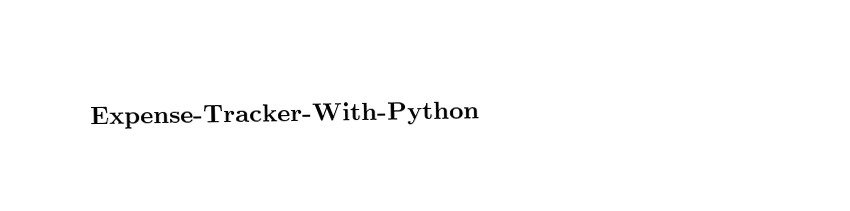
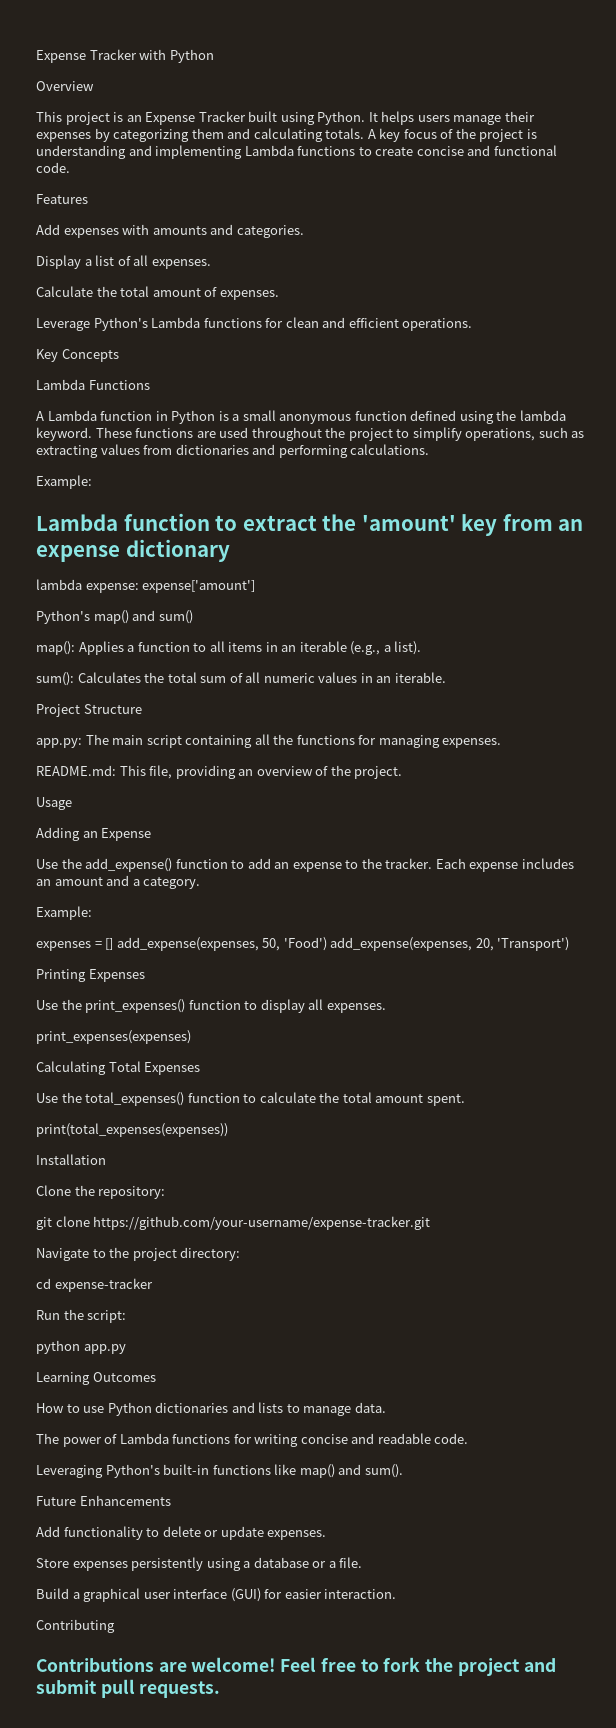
[89,100,480,130] Expense-Tracker-With-Python -> [36,49,214,63] [36,81,94,91] [36,111,535,125] [36,128,537,142] [36,145,557,159] [36,162,70,173] [36,194,88,204] [36,224,304,238] [36,255,211,269] [36,286,279,300] [36,317,473,331] [36,349,119,362] [36,379,150,390] [36,410,566,424] [36,427,585,441] [36,444,430,458] [36,475,92,489] [36,513,584,536] [36,539,230,562] [36,579,256,593] [36,610,193,624] [36,641,422,655] [36,672,446,686] [36,704,142,717] [36,734,502,748] [36,765,403,779] [36,797,72,810] [36,827,152,841] [36,858,574,872] [36,875,201,889] [36,906,92,920] [36,937,570,951] [36,969,145,982] [36,999,386,1013] [36,1030,191,1044] [36,1061,201,1075] [36,1092,465,1106] [36,1123,228,1137] [36,1154,106,1165] [36,1185,166,1199] [36,1216,431,1230] [36,1247,241,1261] [36,1278,153,1292] [36,1309,127,1323] [36,1340,126,1354] [36,1372,156,1385] [36,1402,386,1416] [36,1433,469,1447] [36,1464,403,1478] [36,1495,171,1506] [36,1526,327,1540] [36,1557,363,1571] [36,1588,397,1602] [36,1619,115,1633] [36,1657,556,1676] [36,1679,221,1698] Expense Tracker with Python // Overview // This project is an Expense Tracker built using Python. It helps users manage their expenses by categorizing them and calculating totals. A key focus of the project is understanding and implementing Lambda functions to create concise and functional code. // Features // Add expenses with amounts and categories. // Display a list of all expenses. // Calculate the total amount of expenses. // Leverage Python's Lambda functions for clean and efficient operations. // Key Concepts // Lambda Functions // A Lambda function in Python is a small anonymous function defined using the lambda keyword. These functions are used throughout the project to simplify operations, such as extracting values from dictionaries and performing calculations. // Example: // Lambda function to extract the 'amount' key from an expense dictionary // lambda expense: expense['amount'] // Python's map() and sum() // map(): Applies a function to all items in an iterable (e.g., a list). // sum(): Calculates the total sum of all numeric values in an iterable. // Project Structure // app.py: The main script containing all the functions for managing expenses. // README.md: This file, providing an overview of the project. // Usage // Adding an Expense // Use the add_expense() function to add an expense to the tracker. Each expense includes an amount and a category. // Example: // expenses = [] add_expense(expenses, 50, 'Food') add_expense(expenses, 20, 'Transport') // Printing Expenses // Use the print_expenses() function to display all expenses. // print_expenses(expenses) // Calculating Total Expenses // Use the total_expenses() function to calculate the total amount spent. // print(total_expenses(expenses)) // Installation // Clone the repository: // git clone https://github.com/your-username/expense-tracker.git // Navigate to the project directory: // cd expense-tracker // Run the script: // python app.py // Learning Outcomes // How to use Python dictionaries and lists to manage data. // The power of Lambda functions for writing concise and readable code. // Leveraging Python's built-in functions like map() and sum(). // Future Enhancements // Add functionality to delete or update expenses. // Store expenses persistently using a database or a file. // Build a graphical user interface (GUI) for easier interaction. // Contributing // Contributions are welcome! Feel free to fork the project and submit pull requests.

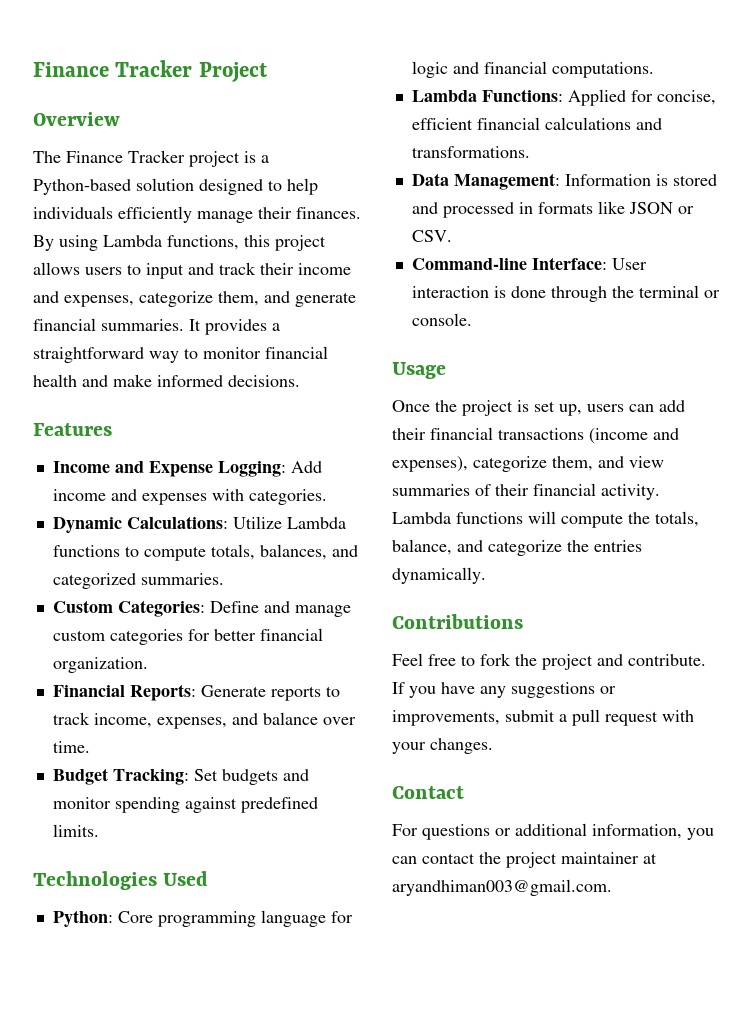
[36,49,214,63] [36,81,94,91] [36,111,535,125] [36,128,537,142] [36,145,557,159] [36,162,70,173] [36,194,88,204] [36,224,304,238] [36,255,211,269] [36,286,279,300] [36,317,473,331] [36,349,119,362] [36,379,150,390] [36,410,566,424] [36,427,585,441] [36,444,430,458] [36,475,92,489] [36,513,584,536] [36,539,230,562] [36,579,256,593] [36,610,193,624] [36,641,422,655] [36,672,446,686] [36,704,142,717] [36,734,502,748] [36,765,403,779] [36,797,72,810] [36,827,152,841] [36,858,574,872] [36,875,201,889] [36,906,92,920] [36,937,570,951] [36,969,145,982] [36,999,386,1013] [36,1030,191,1044] [36,1061,201,1075] [36,1092,465,1106] [36,1123,228,1137] [36,1154,106,1165] [36,1185,166,1199] [36,1216,431,1230] [36,1247,241,1261] [36,1278,153,1292] [36,1309,127,1323] [36,1340,126,1354] [36,1372,156,1385] [36,1402,386,1416] [36,1433,469,1447] [36,1464,403,1478] [36,1495,171,1506] [36,1526,327,1540] [36,1557,363,1571] [36,1588,397,1602] [36,1619,115,1633] Expense Tracker with Python // Overview // This project is an Expense Tracker built using Python. It helps users manage their expenses by categorizing them and calculating totals. A key focus of the project is understanding and implementing Lambda functions to create concise and functional code. // Features // Add expenses with amounts and categories. // Display a list of all expenses. // Calculate the total amount of expenses. // Leverage Python's Lambda functions for clean and efficient operations. // Key Concepts // Lambda Functions // A Lambda function in Python is a small anonymous function defined using the lambda keyword. These functions are used throughout the project to simplify operations, such as extracting values from dictionaries and performing calculations. // Example: // Lambda function to extract the 'amount' key from an expense dictionary // lambda expense: expense['amount'] // Python's map() and sum() // map(): Applies a function to all items in an iterable (e.g., a list). // sum(): Calculates the total sum of all numeric values in an iterable. // Project Structure // app.py: The main script containing all the functions for managing expenses. // README.md: This file, providing an overview of the project. // Usage // Adding an Expense // Use the add_expense() function to add an expense to the tracker. Each expense includes an amount and a category. // Example: // expenses = [] add_expense(expenses, 50, 'Food') add_expense(expenses, 20, 'Transport') // Printing Expenses // Use the print_expenses() function to display all expenses. // print_expenses(expenses) // Calculating Total Expenses // Use the total_expenses() function to calculate the total amount spent. // print(total_expenses(expenses)) // Installation // Clone the repository: // git clone https://github.com/your-username/expense-tracker.git // Navigate to the project directory: // cd expense-tracker // Run the script: // python app.py // Learning Outcomes // How to use Python dictionaries and lists to manage data. // The power of Lambda functions for writing concise and readable code. // Leveraging Python's built-in functions like map() and sum(). // Future Enhancements // Add functionality to delete or update expenses. // Store expenses persistently using a database or a file. // Build a graphical user interface (GUI) for easier interaction. // Contributing -> [33,60,268,82] [33,112,120,126] [33,150,269,167] [33,178,318,195] [33,206,361,223] [33,235,326,251] [33,262,351,279] [33,291,356,307] [33,318,280,335] [33,346,328,363] [33,374,300,387] [33,423,112,436] [52,461,322,477] [52,489,327,505] [52,516,346,533] [52,544,358,561] [52,573,224,589] [52,600,351,617] [52,628,323,645] [52,657,148,673] [52,684,340,701] [52,712,356,729] [52,741,90,753] [52,768,309,785] [52,797,318,813] [52,824,99,837] [33,871,209,890] [52,910,353,927] [411,61,654,78] [411,89,716,106] [411,117,662,130] [411,146,530,158] [411,173,717,190] [411,201,694,218] [411,230,452,242] [411,257,647,270] [411,285,720,302] [411,313,472,326] [392,362,446,379] [392,400,685,416] [392,427,679,444] [392,456,664,472] [392,483,660,500] [392,511,699,528] [392,539,642,556] [392,567,486,584] Finance Tracker Project // Overview // The Finance Tracker project is a Python-based solution designed to help individuals efficiently manage their finances. By using Lambda functions, this project allows users to input and track their income and expenses, categorize them, and generate financial summaries. It provides a straightforward way to monitor financial health and make informed decisions. // Features // Income and Expense Logging: Add income and expenses with categories. // Dynamic Calculations: Utilize Lambda functions to compute totals, balances, and categorized summaries. // Custom Categories: Define and manage custom categories for better financial organization. // Financial Reports: Generate reports to track income, expenses, and balance over time. // Budget Tracking: Set budgets and monitor spending against predefined limits. // Technologies Used // Python: Core programming language for logic and financial computations. // Lambda Functions: Applied for concise, efficient financial calculations and transformations. // Data Management: Information is stored and processed in formats like JSON or CSV. // Command-line Interface: User interaction is done through the terminal or console. // Usage // Once the project is set up, users can add their financial transactions (income and expenses), categorize them, and view summaries of their financial activity. Lambda functions will compute the totals, balance, and categorize the entries dynamically.
[158,1657,276,1672] are welcome! -> (523, 621) //
[36,1679,221,1698] submit pull requests. -> [628,654,706,666] [392,682,616,698] [392,709,694,726] [392,738,493,754] [392,786,464,799] [392,823,714,840] [392,852,657,868] [392,879,612,896] contribute. If you have any suggestions or improvements, submit a pull request with your changes. // Contact // For questions or additional information, you can contact the project maintainer at aryandhiman003@gmail.com.

